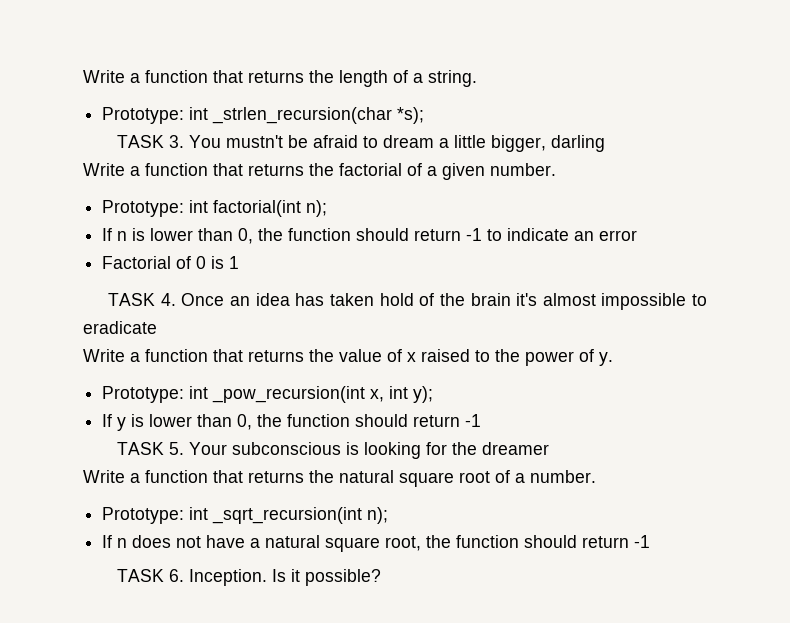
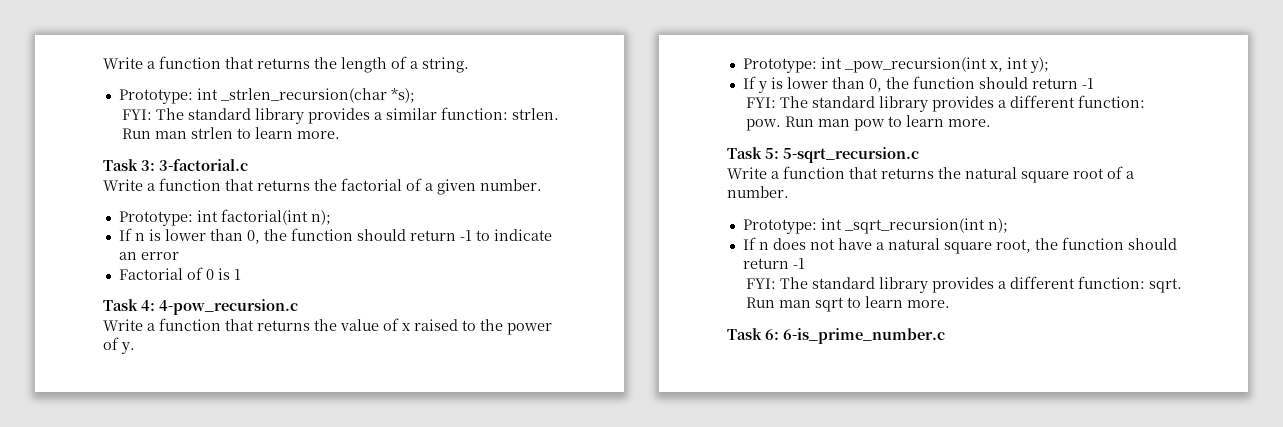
[117,135,606,152] TASK 3. You mustn't be afraid to dream a little bigger, darling -> [122,107,560,124] [122,127,341,139] [103,159,248,171] FYI: The standard library provides a similar function: strlen. Run man strlen to learn more. // Task 3: 3-factorial.c
[108,293,708,310] [83,321,157,334] TASK 4. Once an idea has taken hold of the brain it's almost impossible to eradicate -> [103,299,298,315] Task 4: 4-pow_recursion.c
[117,442,550,459] TASK 5. Your subconscious is looking for the dreamer -> [746,95,1146,112] [746,115,992,131] [727,147,919,163] FYI: The standard library provides a different function: pow. Run man pow to learn more. // Task 5: 5-sqrt_recursion.c
[117,569,382,586] TASK 6. Inception. Is it possible? -> [746,276,1183,293] [746,296,951,312] [727,328,945,344] FYI: The standard library provides a different function: sqrt. Run man sqrt to learn more. // Task 6: 6-is_prime_number.c

